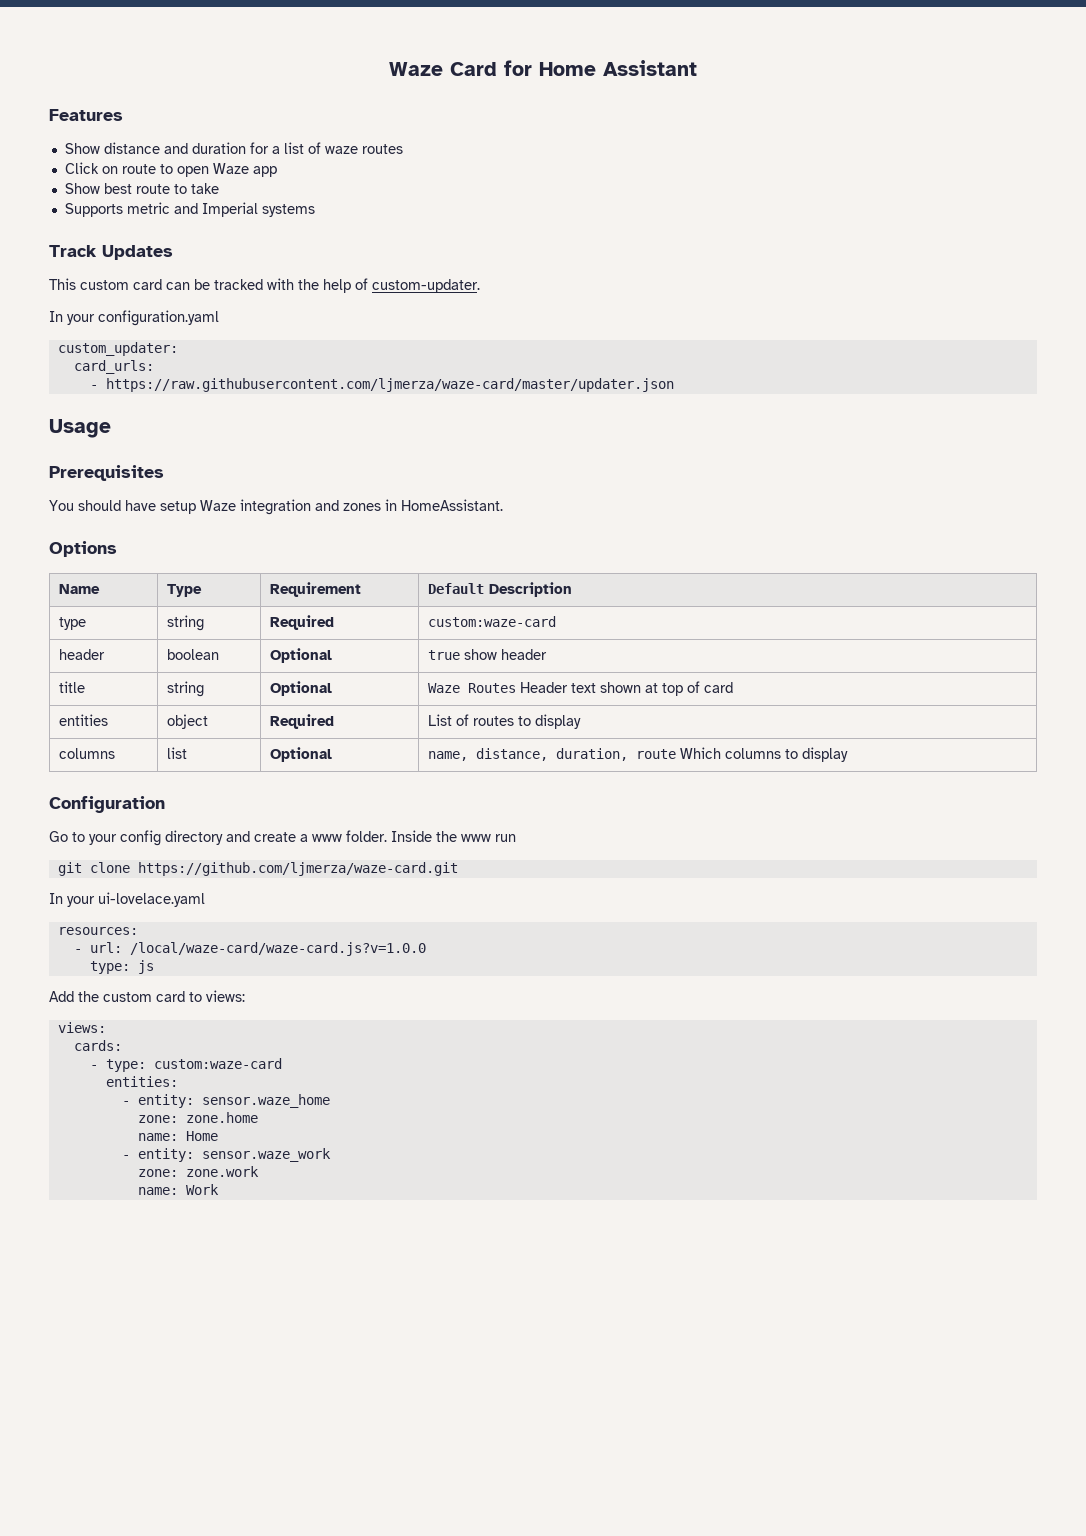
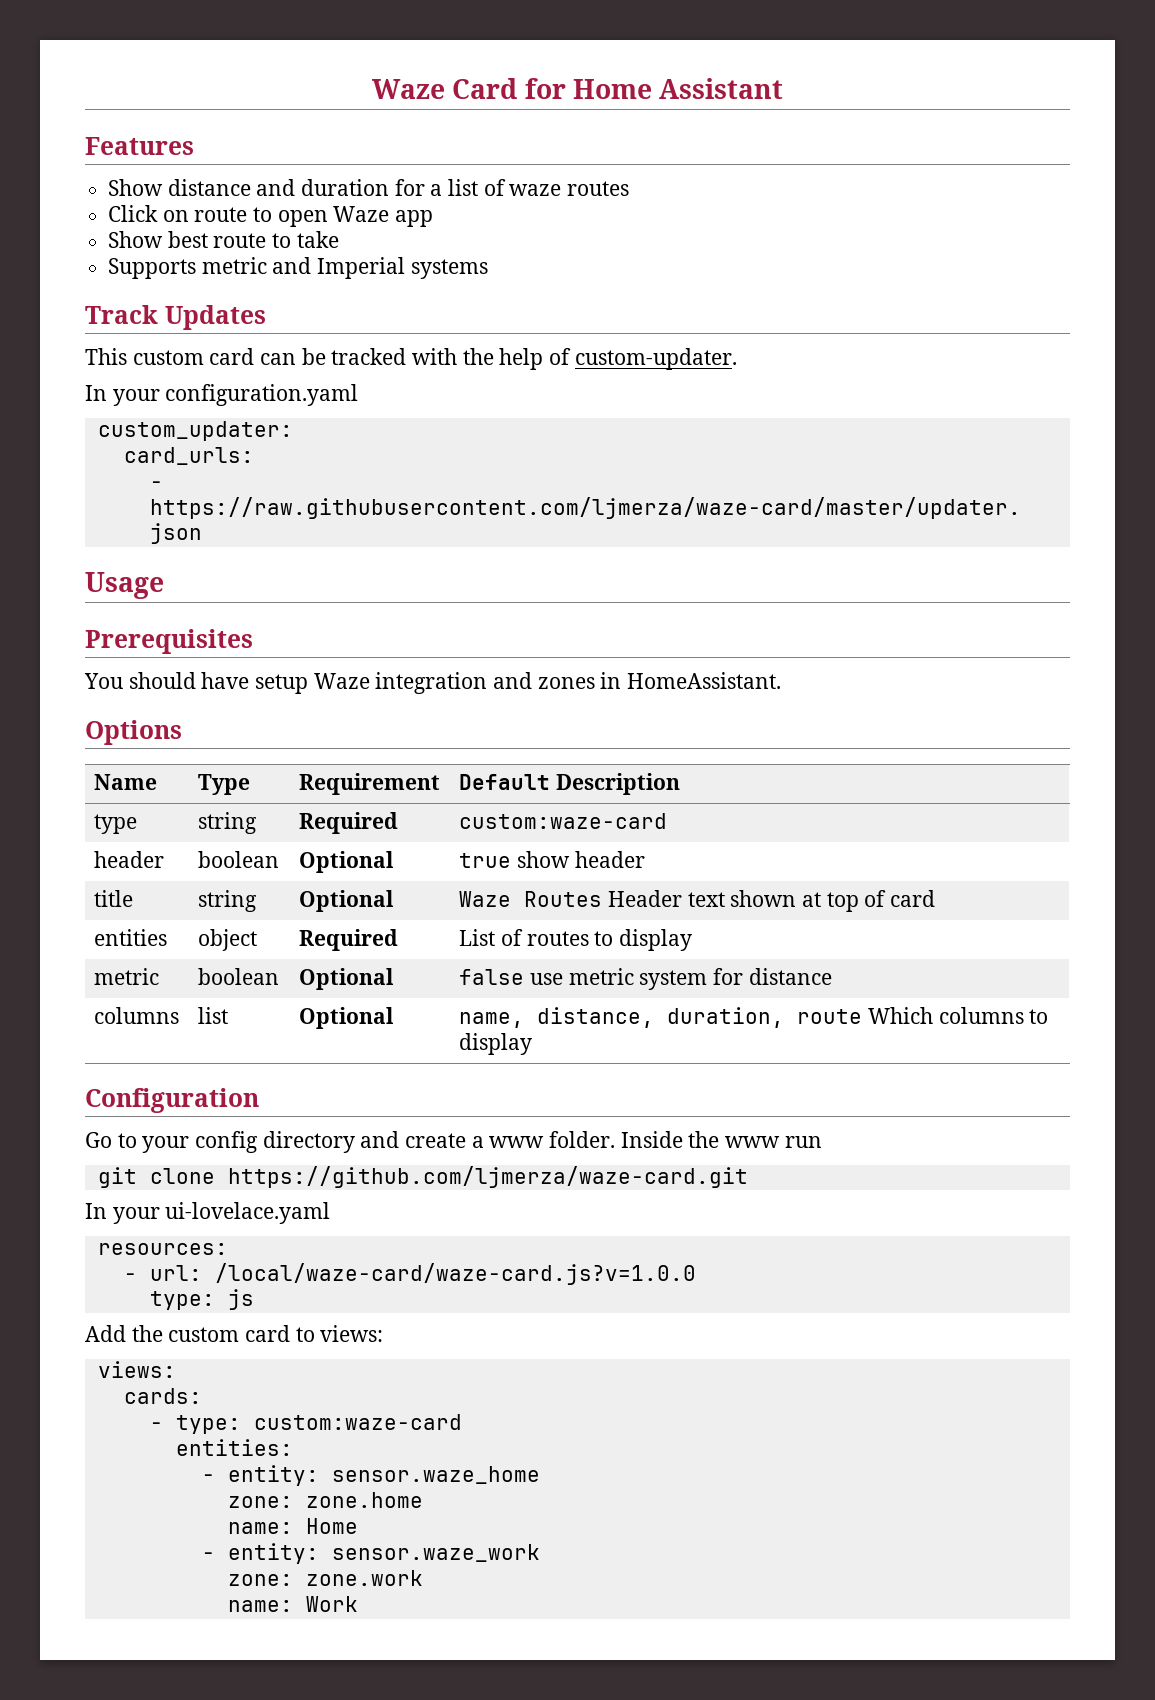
(581, 721) none -> [94,968,160,985] [198,968,280,985] [299,968,395,990] [459,968,832,990] // metric | boolean | Optional | false use metric system for distance

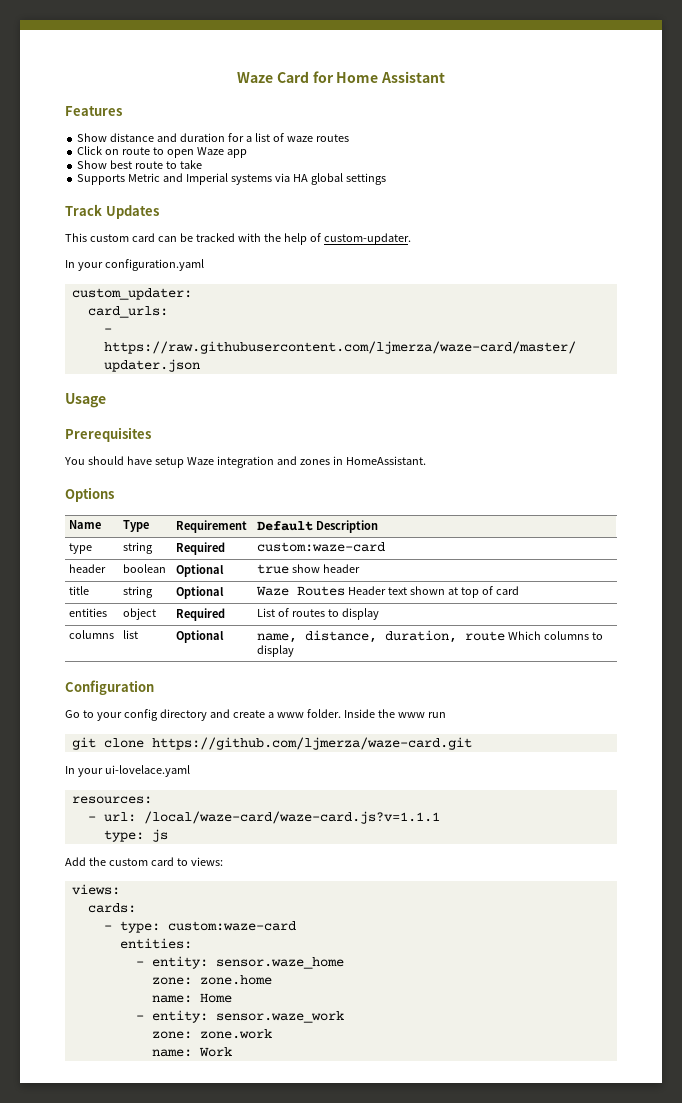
[201,257,267,274] metric -> [128,173,161,182] Metric
(488, 269) none -> [274,173,386,185] via HA global settings
[94,968,160,985] [198,968,280,985] [299,968,395,990] [459,968,832,990] // metric | boolean | Optional | false use metric system for distance -> (380, 614) none
[214,1263,696,1285] /local/waze-card/waze-card.js?v=1.0.0 -> [143,811,440,824] /local/waze-card/waze-card.js?v=1.1.1

